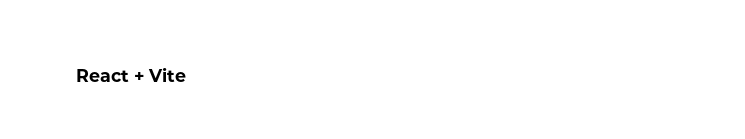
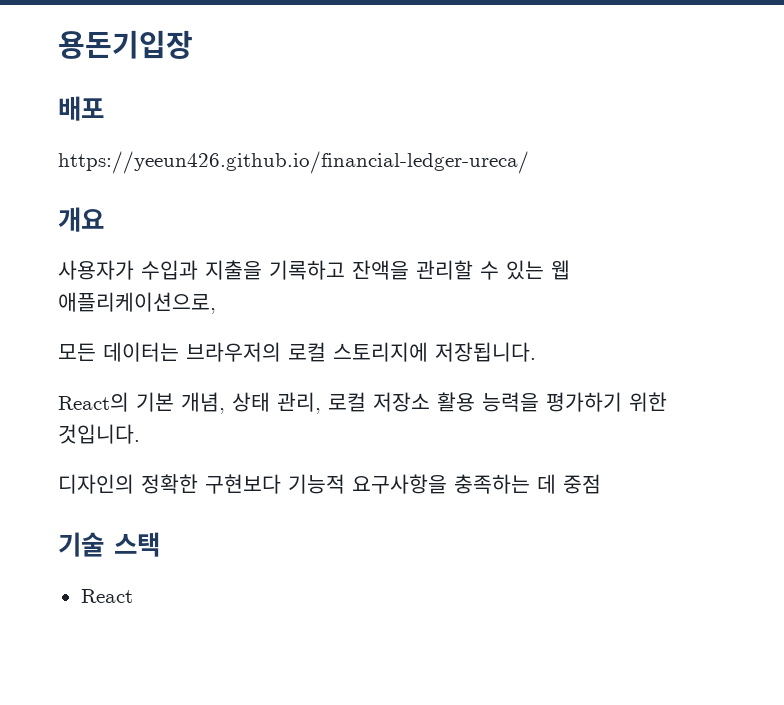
[76,67,186,82] React + Vite -> [58,30,193,59] [58,96,104,121] [58,151,529,174] [58,207,104,232] [58,260,570,280] [58,292,216,314] [58,342,536,362] [58,392,667,414] [58,424,140,444] [58,474,601,494] [58,532,160,557] [80,589,133,603] 용돈기입장 // 배포 // https://yeeun426.github.io/financial-ledger-ureca/ // 개요 // 사용자가 수입과 지출을 기록하고 잔액을 관리할 수 있는 웹 애플리케이션으로, // 모든 데이터는 브라우저의 로컬 스토리지에 저장됩니다. // React의 기본 개념, 상태 관리, 로컬 저장소 활용 능력을 평가하기 위한 것입니다. // 디자인의 정확한 구현보다 기능적 요구사항을 충족하는 데 중점 // 기술 스택 // React

